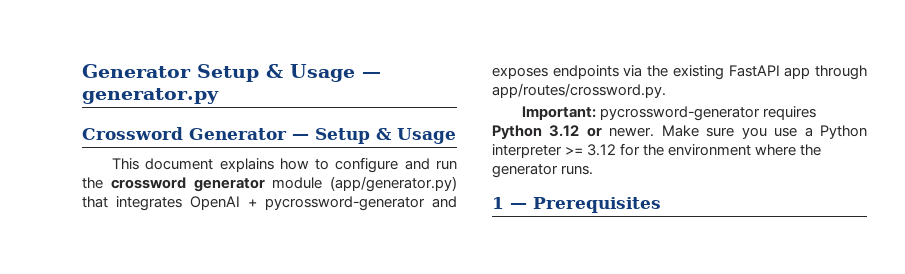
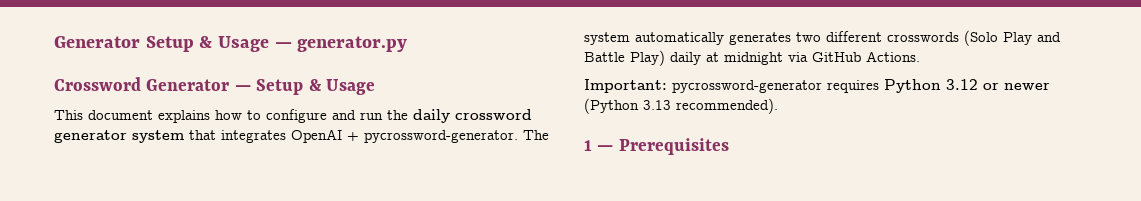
(103, 183) none -> [413,109,450,123] daily
[272,176,457,192] module (app/generator.py) -> [132,130,184,143] system
[265,196,457,211] [492,65,867,80] [492,83,666,98] pycrossword-generator and exposes endpoints via the existing FastAPI app through app/routes/crossword.py. -> [364,130,549,143] [584,30,1061,46] [584,50,920,66] pycrossword-generator. The system automatically generates two different crosswords (Solo Play and Battle Play) daily at midnight via GitHub Actions.
[609,125,867,139] [492,143,822,158] [492,164,594,178] newer. Make sure you use a Python interpreter >= 3.12 for the environment where the generator runs. -> [1004,83,1050,90] [584,98,778,114] newer (Python 3.13 recommended).

